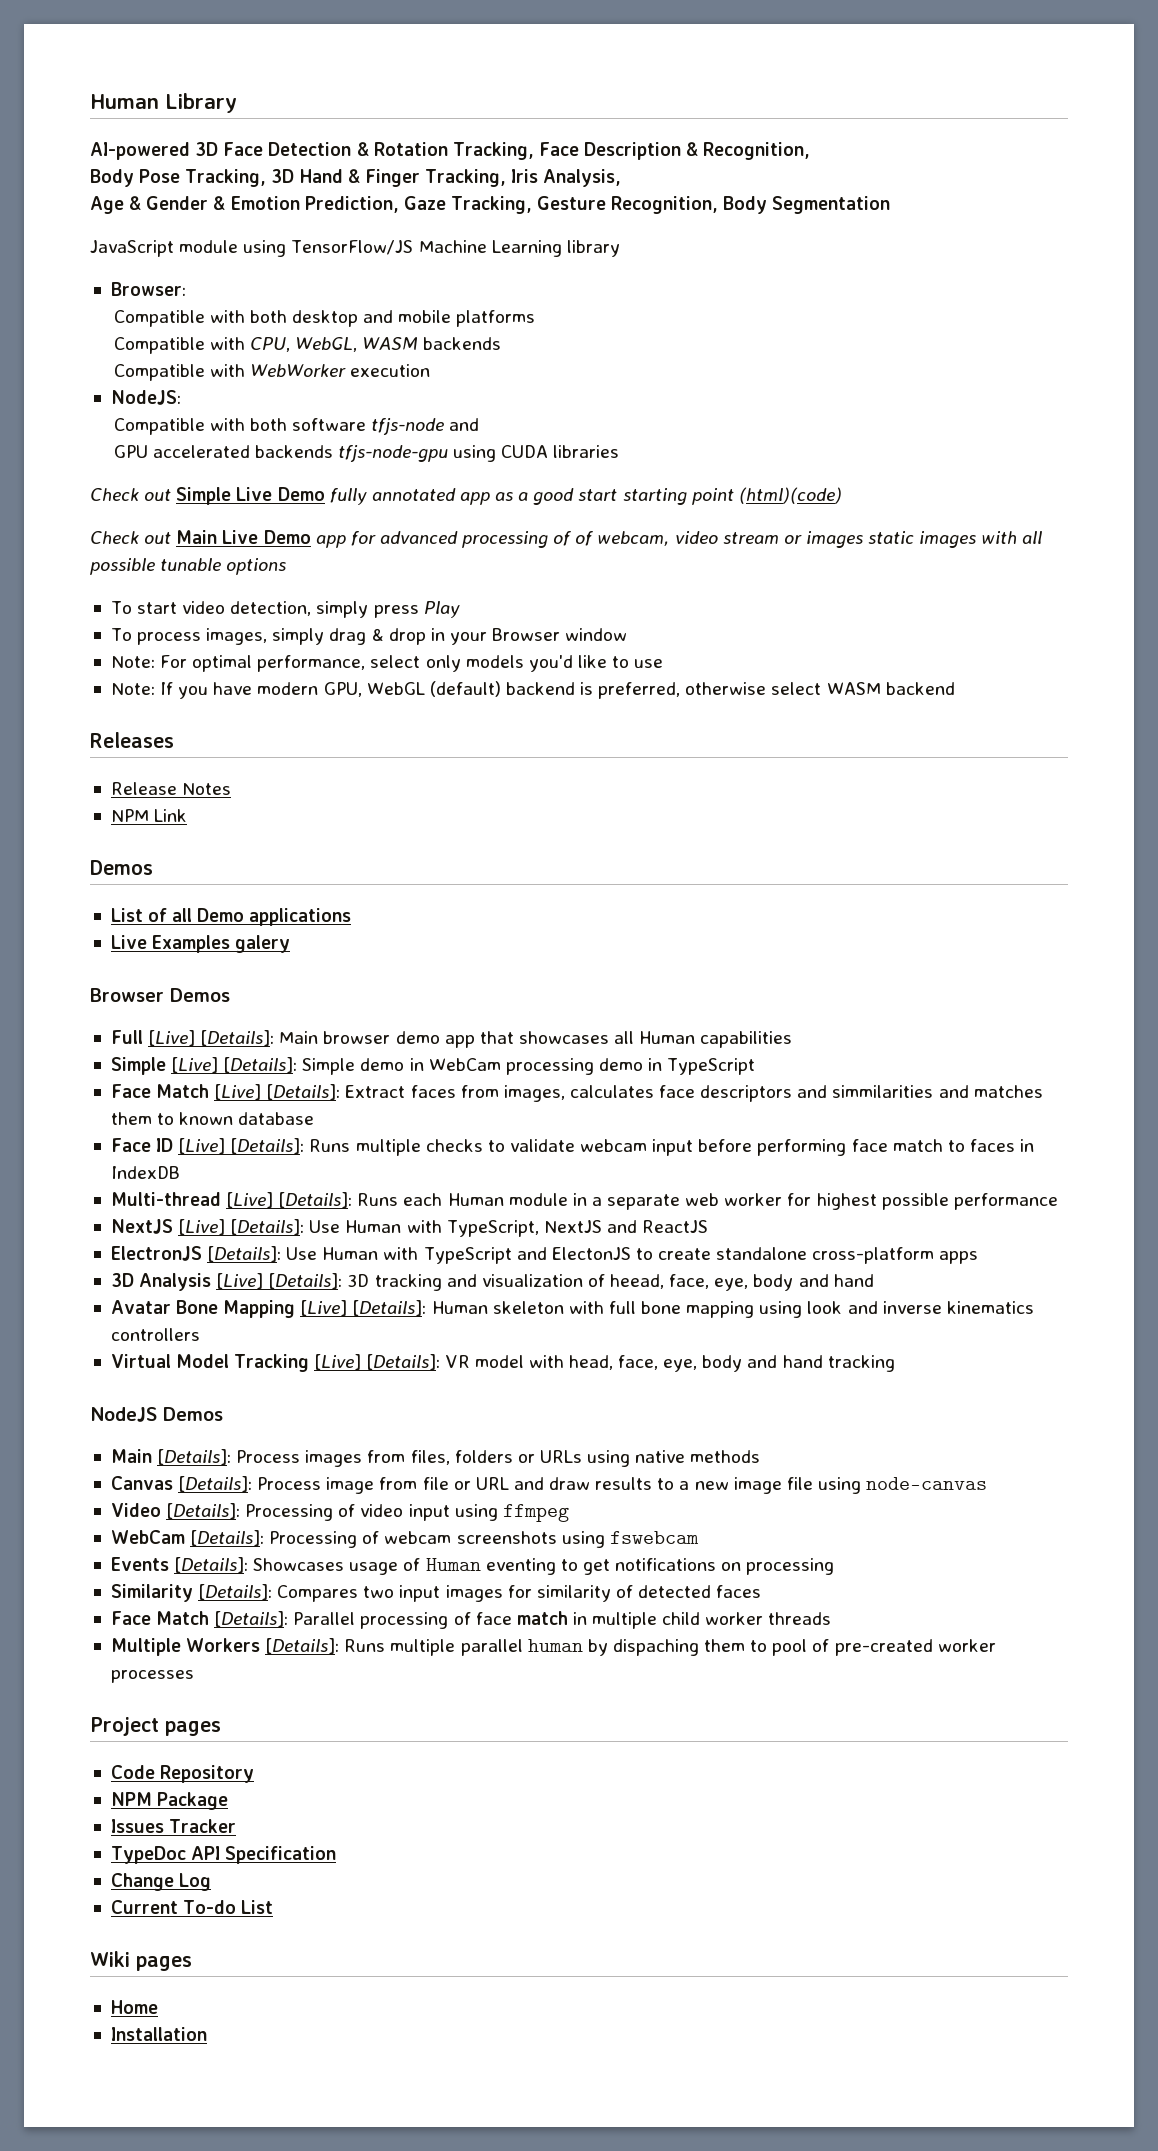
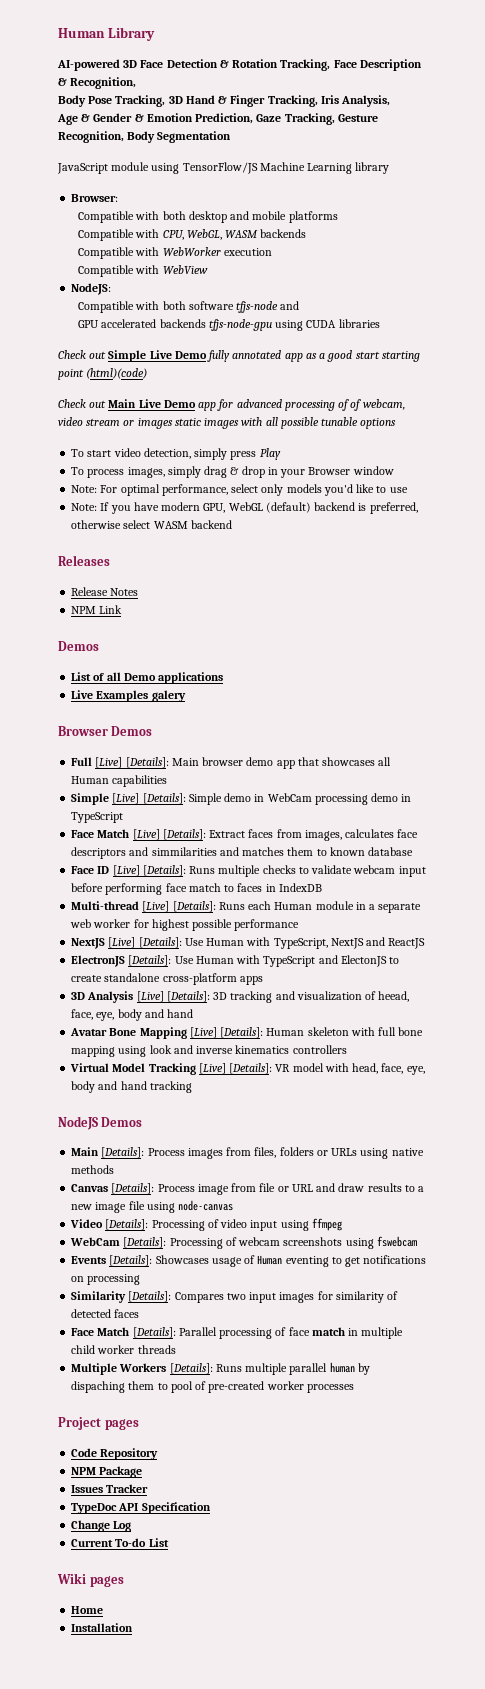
(430, 370) none -> [78,265,208,277] // Compatible with WebView

